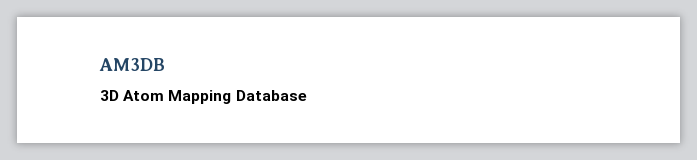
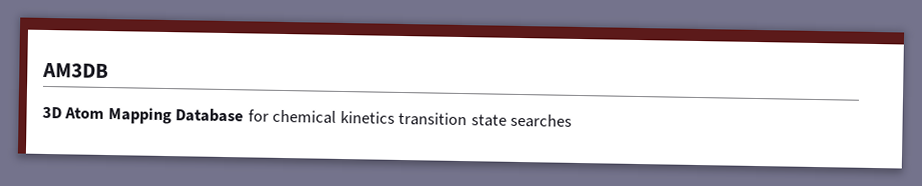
(307, 95) none -> [247,109,573,128] for chemical kinetics transition state searches

